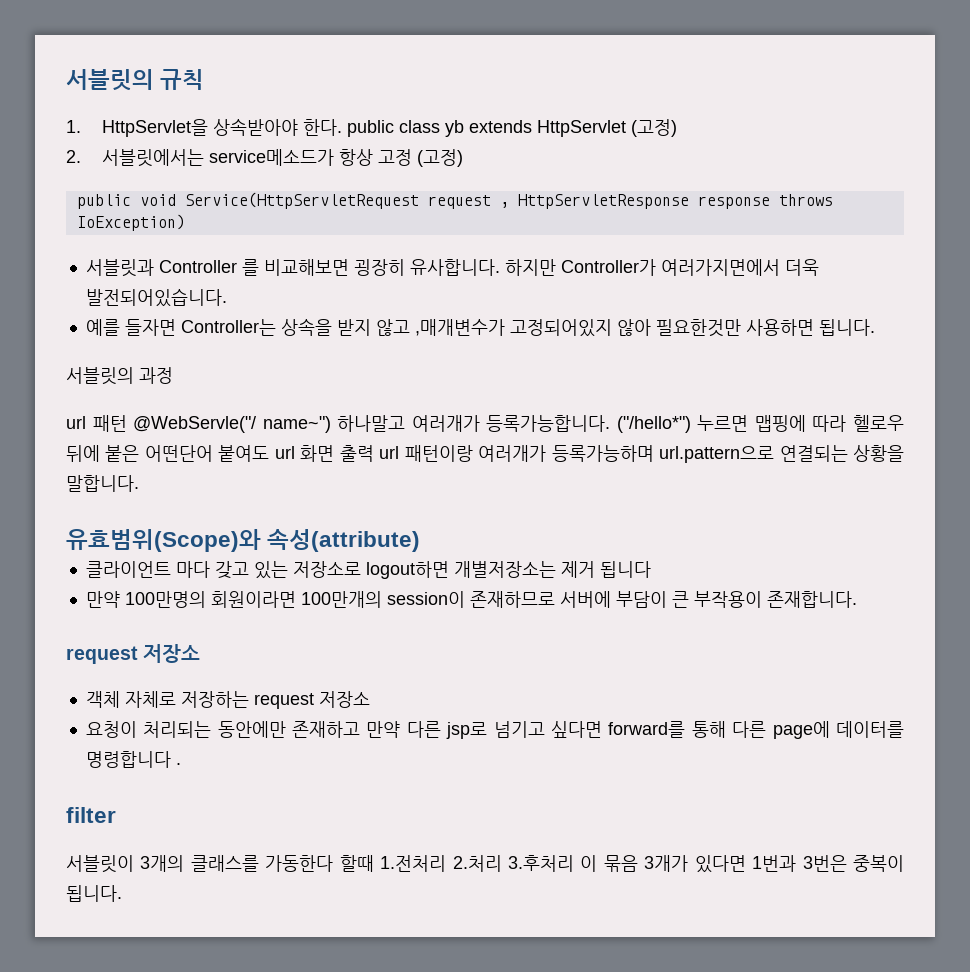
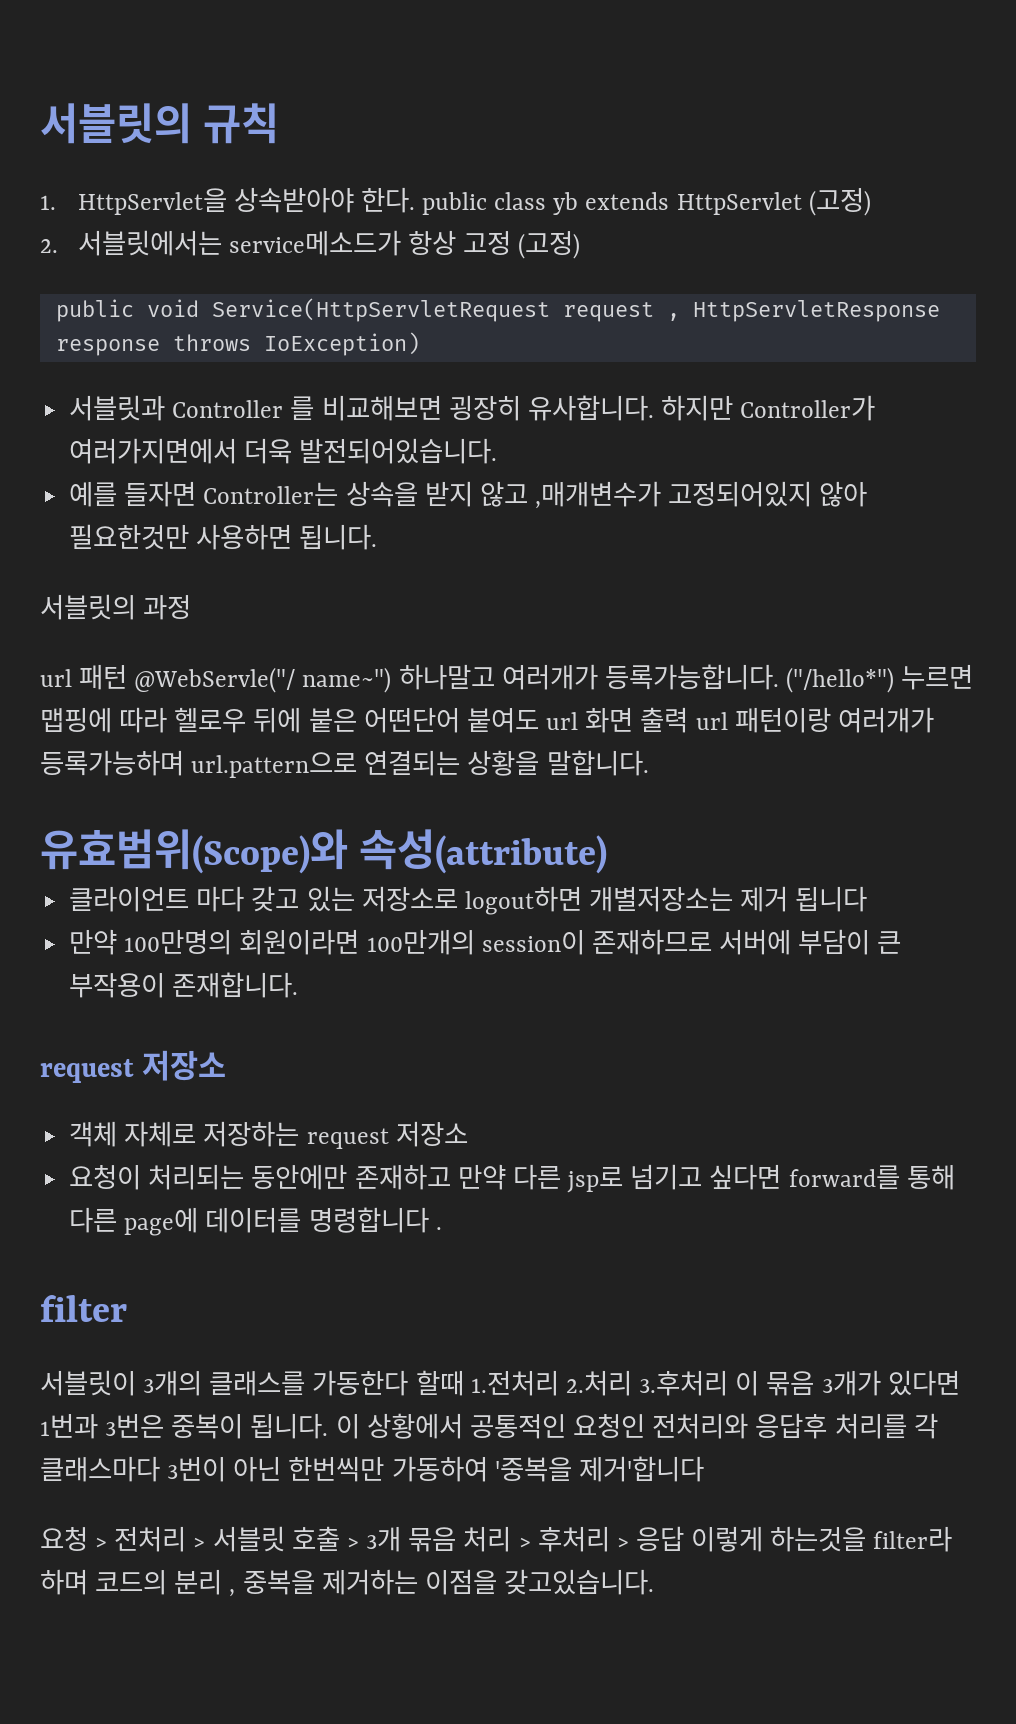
(122, 893) none -> [335,1413,938,1439] [40,1456,704,1482] [40,1526,953,1552] [40,1569,655,1597] 이 상황에서 공통적인 요청인 전처리와 응답후 처리를 각 클래스마다 3번이 아닌 한번씩만 가동하여 '중복을 제거'합니다 // 요청 > 전처리 > 서블릿 호출 > 3개 묶음 처리 > 후처리 > 응답 이렇게 하는것을 filter라 하며 코드의 분리 , 중복을 제거하는 이점을 갖고있습니다.

